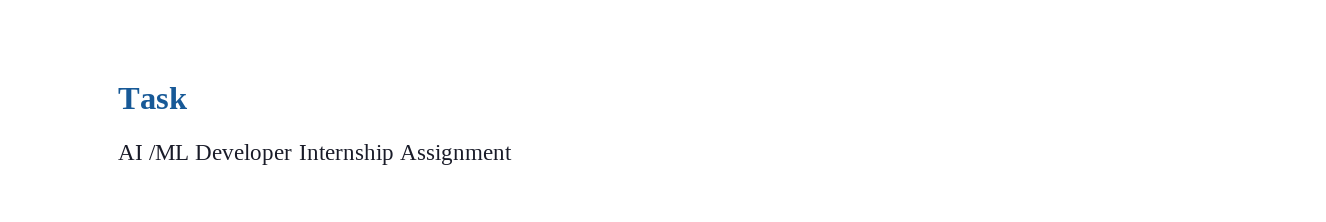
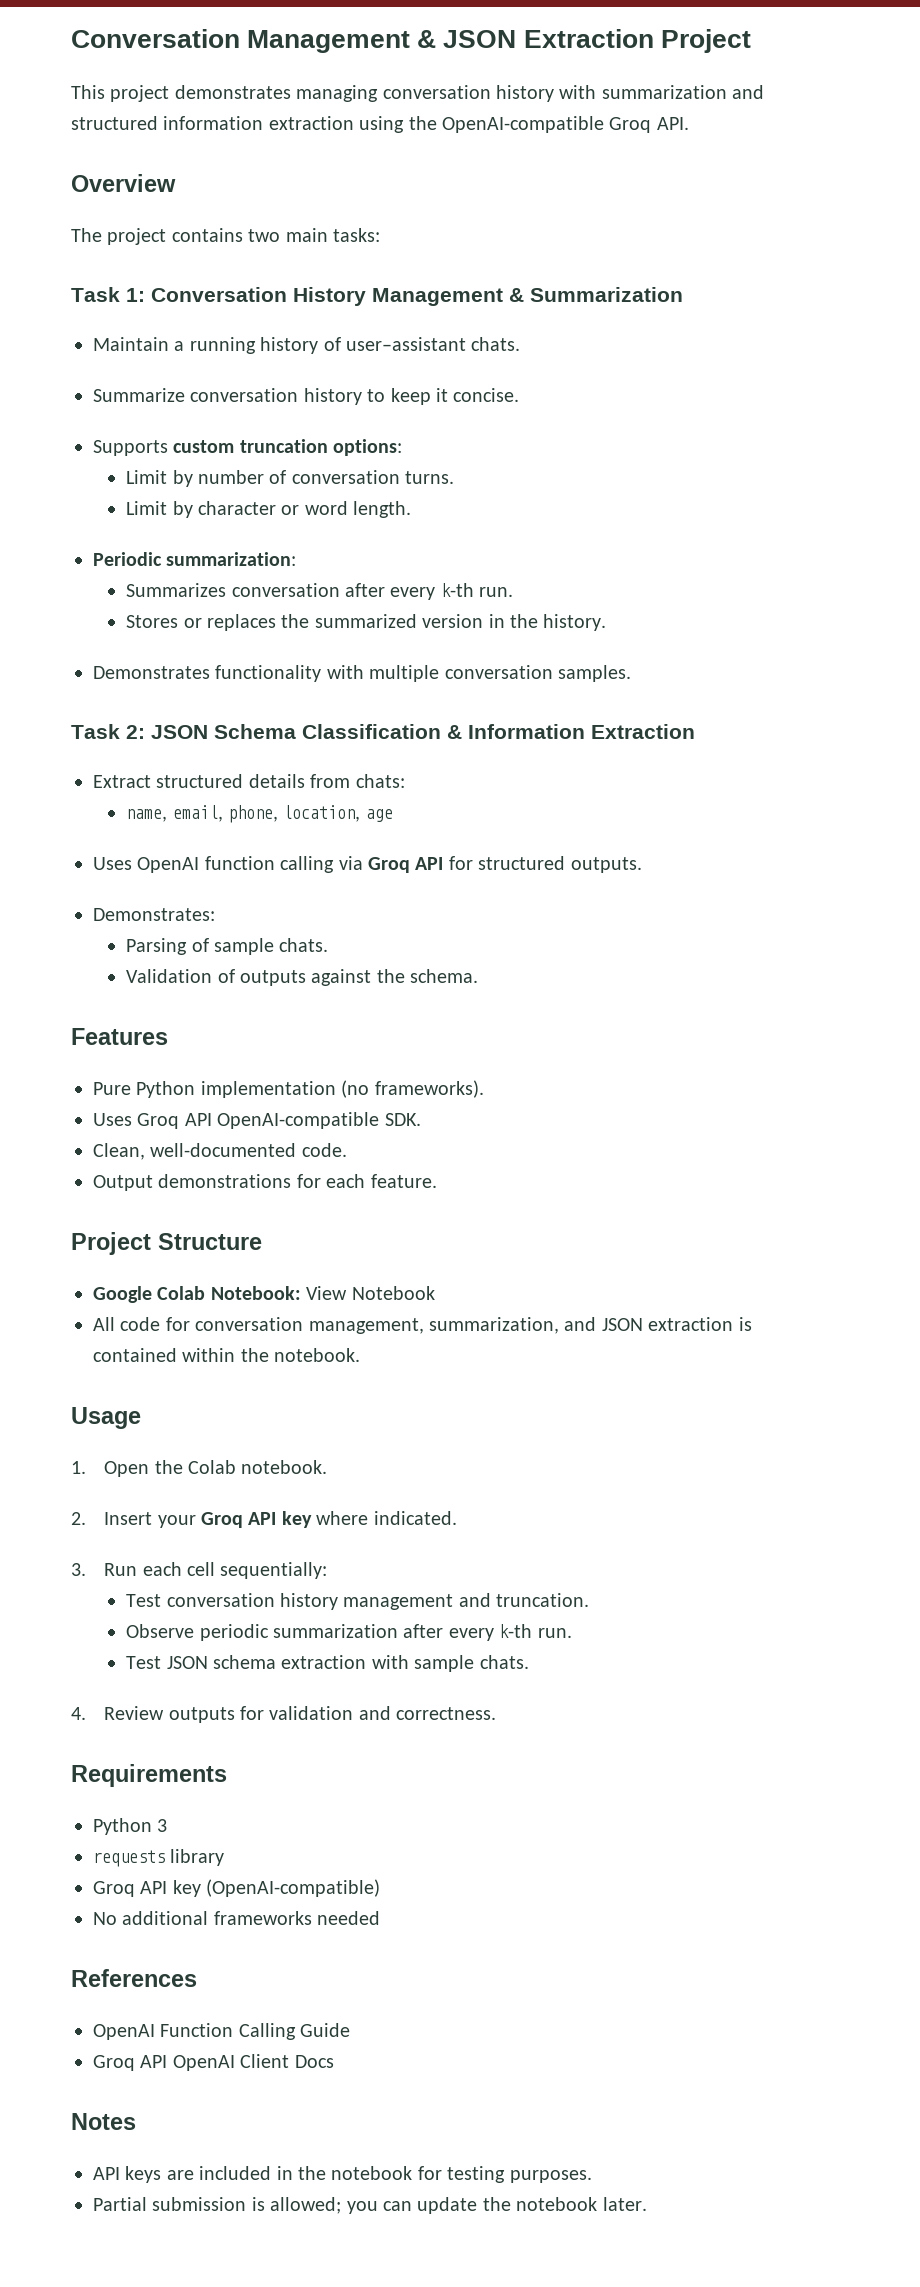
[118,87,188,109] [118,144,512,165] Task // AI /ML Developer Internship Assignment -> [71,29,751,53] [71,85,765,102] [71,116,689,133] [71,174,176,192] [71,228,380,245] [71,287,683,306] [93,337,521,354] [93,388,520,405] [93,439,403,456] [126,470,455,487] [126,501,412,518] [93,552,297,566] [126,583,514,600] [126,614,607,631] [93,665,631,682] [71,724,695,739] [93,774,405,788] [126,805,393,823] [93,856,642,873] [93,908,215,921] [126,938,329,955] [126,969,479,986] [71,1028,168,1045] [93,1080,484,1098] [93,1112,421,1129] [93,1143,347,1160] [93,1174,437,1191] [71,1232,262,1255] [93,1286,435,1303] [93,1317,752,1334] [93,1348,361,1362] [71,1407,141,1429] [71,1460,328,1477] [71,1511,457,1528] [71,1562,328,1579] [126,1593,590,1610] [126,1624,572,1641] [126,1655,529,1672] [71,1706,497,1723] [71,1764,227,1787] [93,1818,168,1835] [93,1849,225,1867] [93,1879,381,1897] [93,1911,381,1925] [71,1969,197,1987] [93,2023,351,2040] [93,2054,334,2071] [71,2113,136,2130] [93,2166,592,2183] [93,2197,647,2214] Conversation Management & JSON Extraction Project // This project demonstrates managing conversation history with summarization and structured information extraction using the OpenAI-compatible Groq API. // Overview // The project contains two main tasks: // Task 1: Conversation History Management & Summarization // Maintain a running history of user–assistant chats. // Summarize conversation history to keep it concise. // Supports custom truncation options: // Limit by number of conversation turns. // Limit by character or word length. // Periodic summarization: // Summarizes conversation after every k-th run. // Stores or replaces the summarized version in the history. // Demonstrates functionality with multiple conversation samples. // Task 2: JSON Schema Classification & Information Extraction // Extract structured details from chats: // name, email, phone, location, age // Uses OpenAI function calling via Groq API for structured outputs. // Demonstrates: // Parsing of sample chats. // Validation of outputs against the schema. // Features // Pure Python implementation (no frameworks). // Uses Groq API OpenAI-compatible SDK. // Clean, well-documented code. // Output demonstrations for each feature. // Project Structure // Google Colab Notebook: View Notebook // All code for conversation management, summarization, and JSON extraction is contained within the notebook. // Usage // 1. Open the Colab notebook. // 2. Insert your Groq API key where indicated. // 3. Run each cell sequentially: // Test conversation history management and truncation. // Observe periodic summarization after every k-th run. // Test JSON schema extraction with sample chats. // 4. Review outputs for validation and correctness. // Requirements // Python 3 // requests library // Groq API key (OpenAI-compatible) // No additional frameworks needed // References // OpenAI Function Calling Guide // Groq API OpenAI Client Docs // Notes // API keys are included in the notebook for testing purposes. // Partial submission is allowed; you can update the notebook later.

